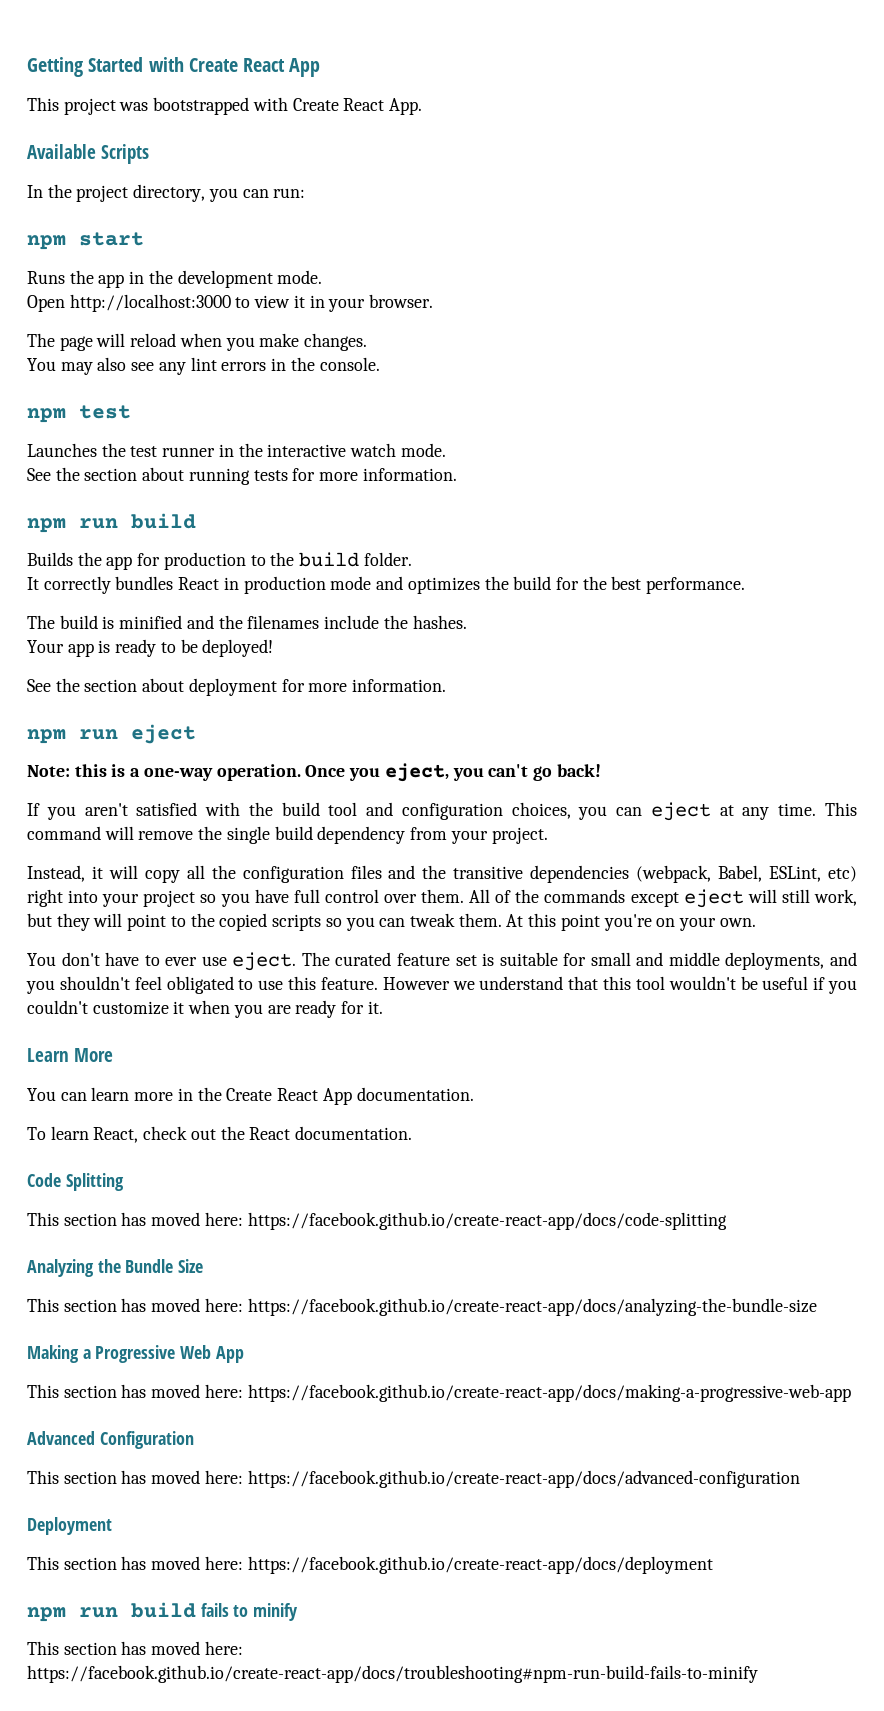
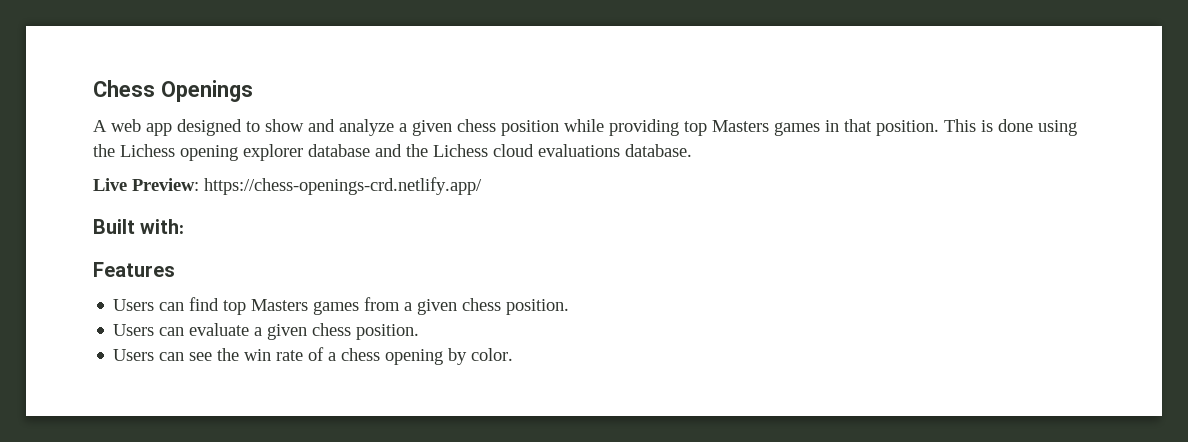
[27,57,321,77] [27,97,423,115] [27,144,149,164] [27,184,306,202] [27,232,144,250] [27,270,323,288] [27,294,434,312] [27,333,368,351] [27,357,380,375] [27,405,131,423] [27,443,446,457] [27,467,457,485] [27,513,196,533] [27,552,412,570] [27,576,746,594] [27,615,467,629] [27,639,274,657] [27,678,447,696] [27,724,196,744] [27,763,601,782] [27,802,857,821] [27,826,548,844] [27,865,857,883] [27,889,857,908] [27,913,756,931] [27,952,857,971] [26,976,858,994] [27,1000,383,1018] [27,1048,113,1062] [27,1087,474,1105] [27,1126,413,1143] [27,1173,124,1191] [27,1212,727,1230] [27,1259,204,1277] [27,1298,817,1316] [27,1345,244,1363] [27,1384,851,1402] [27,1431,194,1449] [27,1470,800,1488] [27,1517,112,1535] [27,1556,713,1574] [27,1602,299,1622] [27,1641,243,1655] [27,1665,758,1683] Getting Started with Create React App // This project was bootstrapped with Create React App. // Available Scripts // In the project directory, you can run: // npm start // Runs the app in the development mode. // Open http://localhost:3000 to view it in your browser. // The page will reload when you make changes. // You may also see any lint errors in the console. // npm test // Launches the test runner in the interactive watch mode. // See the section about running tests for more information. // npm run build // Builds the app for production to the build folder. // It correctly bundles React in production mode and optimizes the build for the best performance. // The build is minified and the filenames include the hashes. // Your app is ready to be deployed! // See the section about deployment for more information. // npm run eject // Note: this is a one-way operation. Once you eject, you can't go back! // If you aren't satisfied with the build tool and configuration choices, you can eject at any time. This command will remove the single build dependency from your project. // Instead, it will copy all the configuration files and the transitive dependencies (webpack, Babel, ESLint, etc) right into your project so you have full control over them. All of the commands except eject will still work, but they will point to the copied scripts so you can tweak them. At this point you're on your own. // You don't have to ever use eject. The curated feature set is suitable for small and middle deployments, and you shouldn't feel obligated to use this feature. However we understand that this tool wouldn't be useful if you couldn't customize it when you are ready for it. // Learn More // You can learn more in the Create React App documentation. // To learn React, check out the React documentation. // Code Splitting // This section has moved here: https://facebook.github.io/create-react-app/docs/code-splitting // Analyzing the Bundle Size // This section has moved here: https://facebook.github.io/create-react-app/docs/analyzing-the-bundle-size // Making a Progressive Web App // This section has moved here: https://facebook.github.io/create-react-app/docs/making-a-progressive-web-app // Advanced Configuration // This section has moved here: https://facebook.github.io/create-react-app/docs/advanced-configuration // Deployment // This section has moved here: https://facebook.github.io/create-react-app/docs/deployment // npm run build fails to minify // This section has moved here: https://facebook.github.io/create-react-app/docs/troubleshooting#npm-run-build-fails-to-minify -> [93,80,253,102] [93,119,1077,136] [93,144,692,161] [93,177,482,195] [93,219,185,234] [93,262,175,277] [113,297,570,315] [113,323,420,340] [113,347,514,365] Chess Openings // A web app designed to show and analyze a given chess position while providing top Masters games in that position. This is done using the Lichess opening explorer database and the Lichess cloud evaluations database. // Live Preview: https://chess-openings-crd.netlify.app/ // Built with: // Features // Users can find top Masters games from a given chess position. // Users can evaluate a given chess position. // Users can see the win rate of a chess opening by color.

